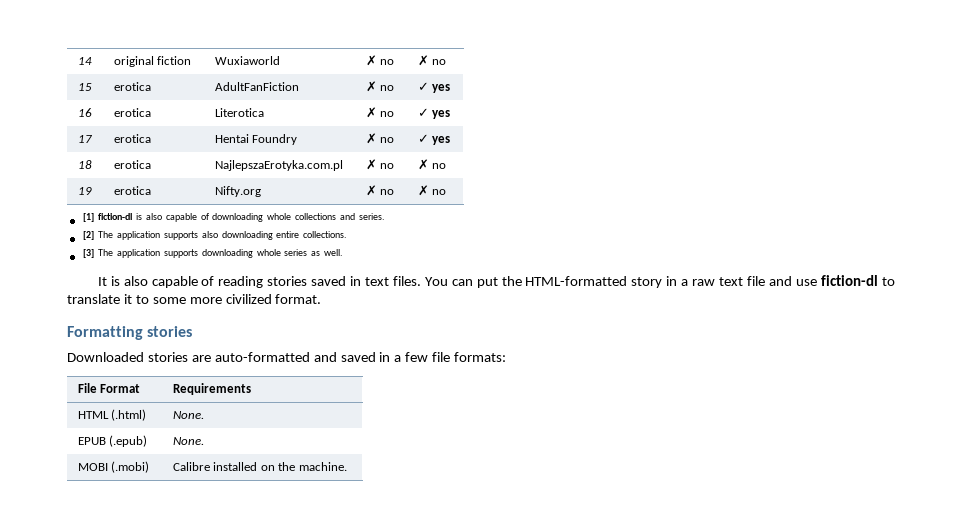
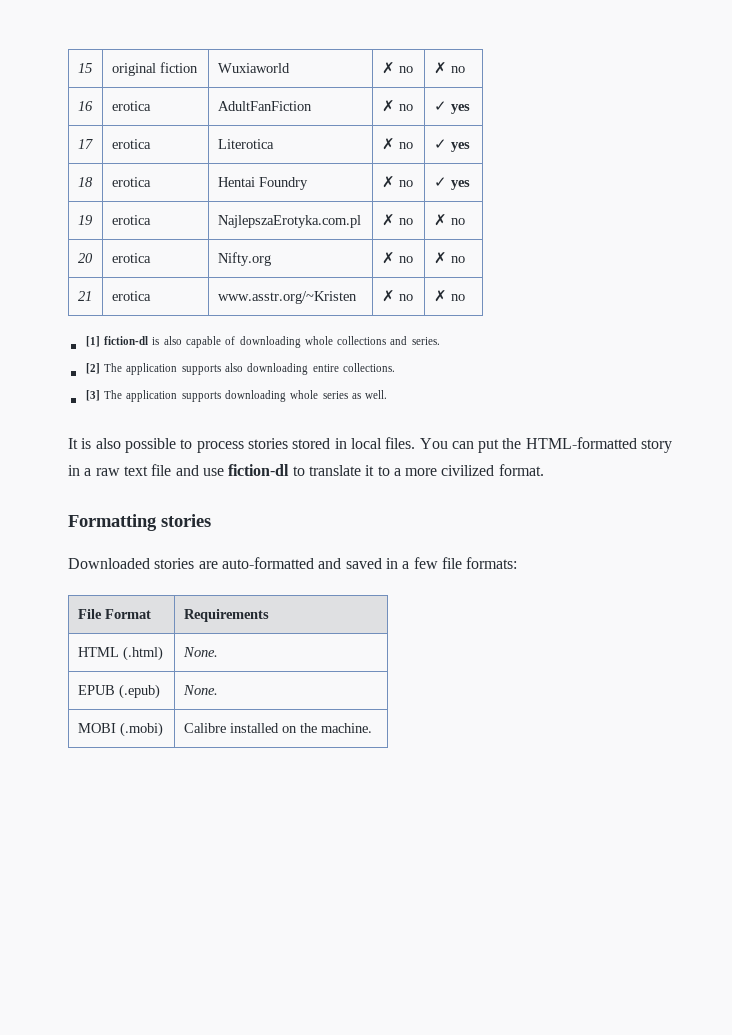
[77,57,92,65] 14 -> [77,63,92,73] 15
[77,83,92,91] 15 -> [77,101,93,111] 16
[77,108,92,117] 16 -> [77,139,93,149] 17
[77,135,92,143] 17 -> [77,177,93,187] 18
[77,160,92,169] 18 -> [77,215,93,225] 19
[77,187,92,195] 19 -> [77,253,93,263] 20
(447, 192) none -> [77,291,92,301] [111,291,151,301] [217,291,357,304] [381,290,413,302] [433,290,465,302] // 21 | erotica | www.asstr.org/~Kristen | ✗ no | ✗ no
[151,276,389,288] capable of reading stories saved in text -> [124,438,382,453] possible to process stories stored in local
[152,297,186,304] some -> [393,468,401,476] a

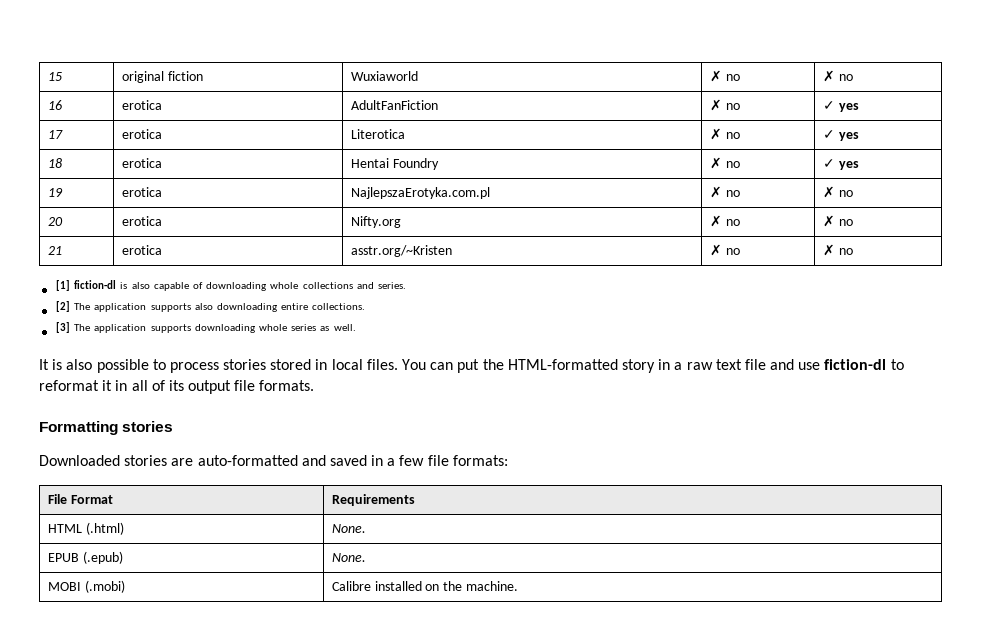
[217,291,357,304] www.asstr.org/~Kristen -> [350,245,452,257] asstr.org/~Kristen
[308,464,544,476] translate it to a more civilized format. -> [39,380,315,394] reformat it in all of its output file formats.

